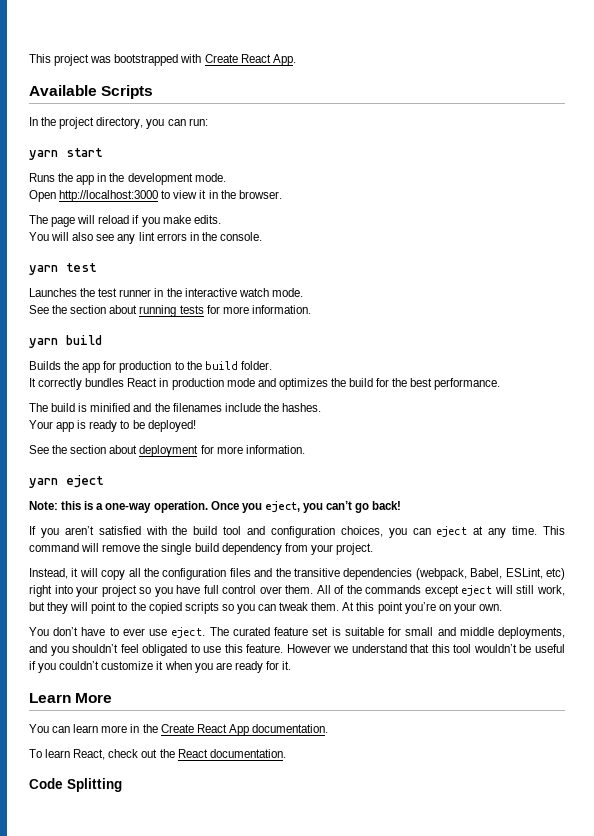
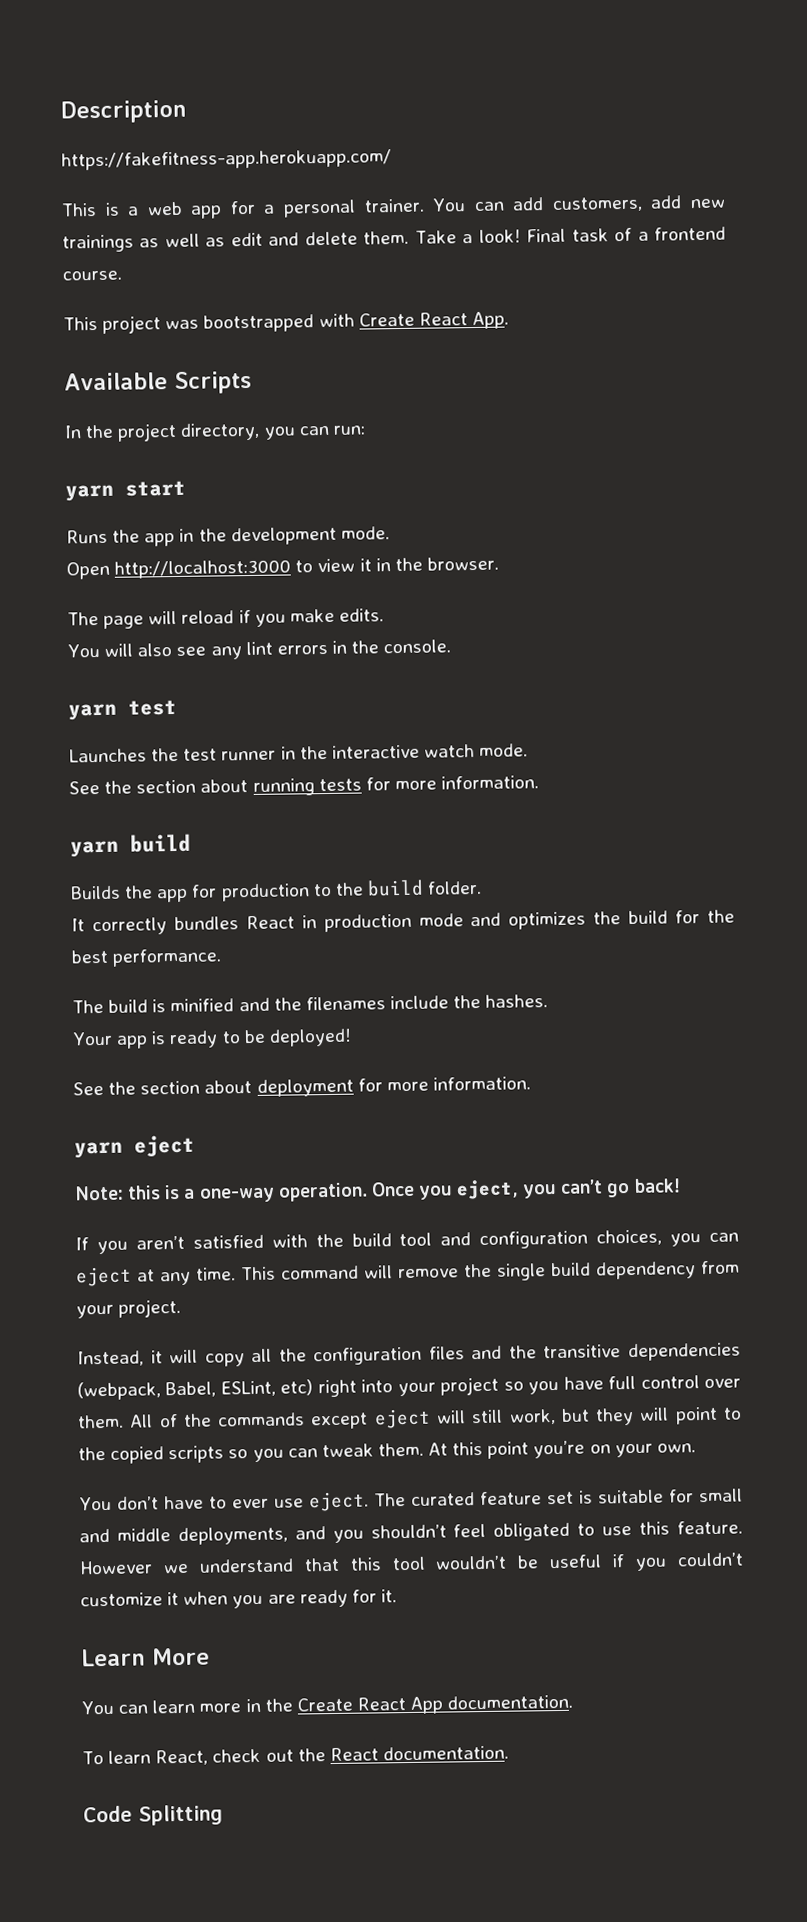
(29, 58) none -> [60,99,187,124] [61,149,392,171] [61,195,726,219] [62,226,727,253] [62,270,122,281] Description // https://fakefitness-app.herokuapp.com/ // This is a web app for a personal trainer. You can add customers, add new trainings as well as edit and delete them. Take a look! Final task of a frontend course. //

